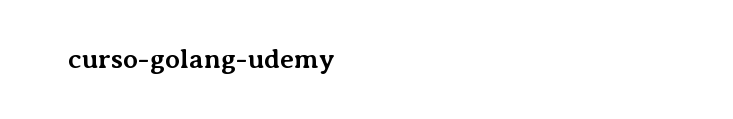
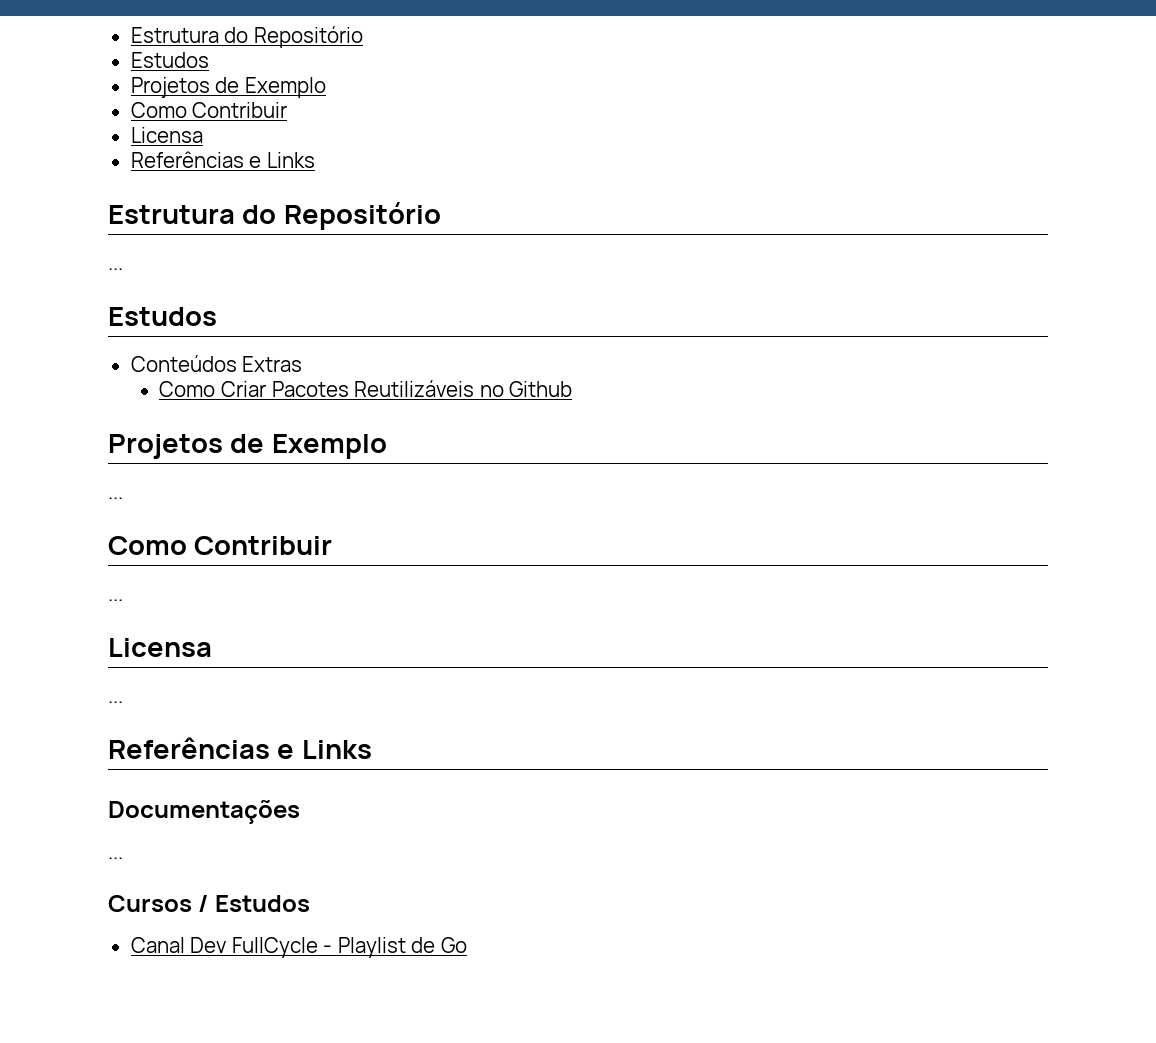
[68,49,335,74] curso-golang-udemy -> [130,26,363,48] [130,52,209,68] [130,77,326,98] [130,102,288,118] [130,127,203,143] [130,151,315,168] [108,202,441,230] [108,268,123,270] [108,307,217,326] [130,355,303,372] [159,380,573,397] [108,434,387,459] [108,497,123,499] [108,536,333,555] [108,599,123,601] [108,638,212,657] [108,701,123,703] [108,737,372,759] [108,800,300,824] [108,857,123,859] [108,895,310,912] [130,937,467,958] Estrutura do Repositório // Estudos // Projetos de Exemplo // Como Contribuir // Licensa // Referências e Links // Estrutura do Repositório // ... // Estudos // Conteúdos Extras // Como Criar Pacotes Reutilizáveis no Github // Projetos de Exemplo // ... // Como Contribuir // ... // Licensa // ... // Referências e Links // Documentações // ... // Cursos / Estudos // Canal Dev FullCycle - Playlist de Go

